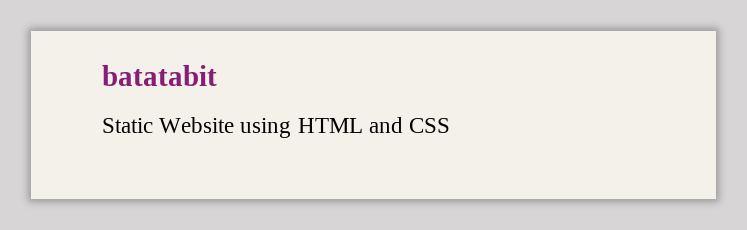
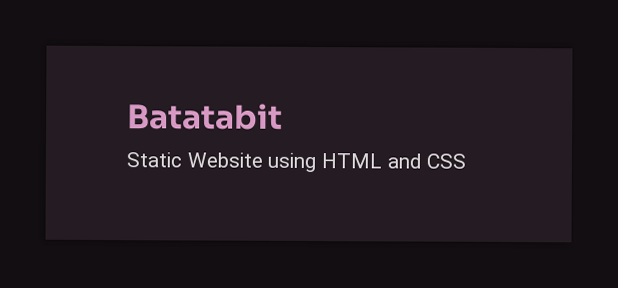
[102,65,217,86] batatabit -> [127,103,283,130] Batatabit

